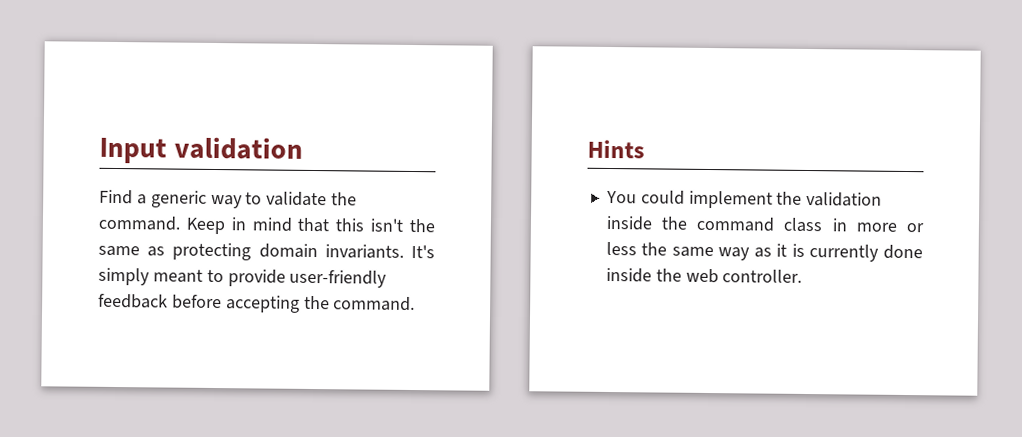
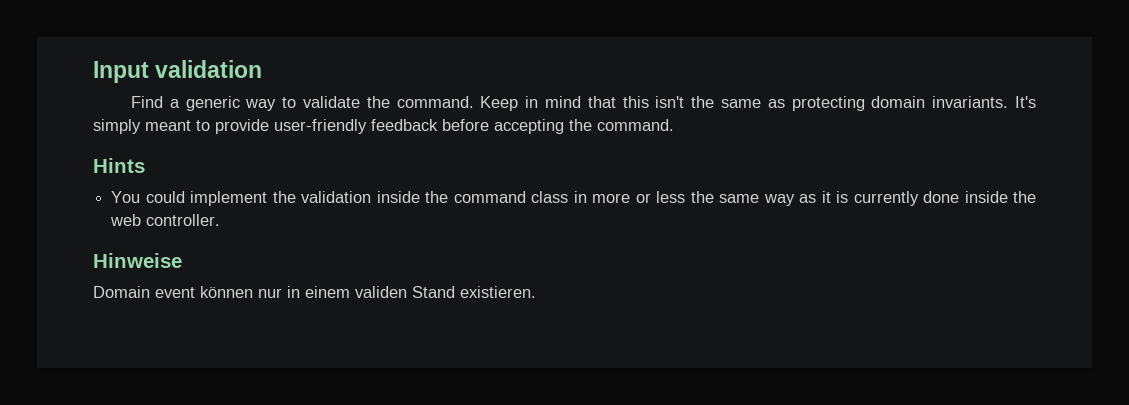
(803, 276) none -> [93,253,182,268] [93,286,536,298] // Hinweise // Domain event können nur in einem validen Stand existieren.

